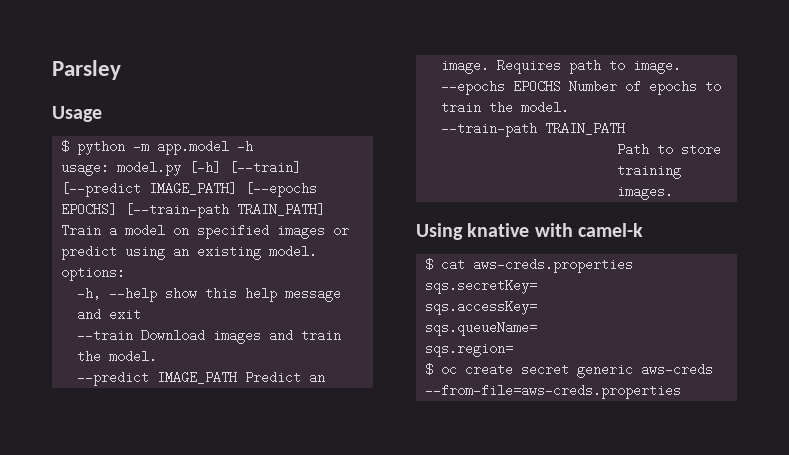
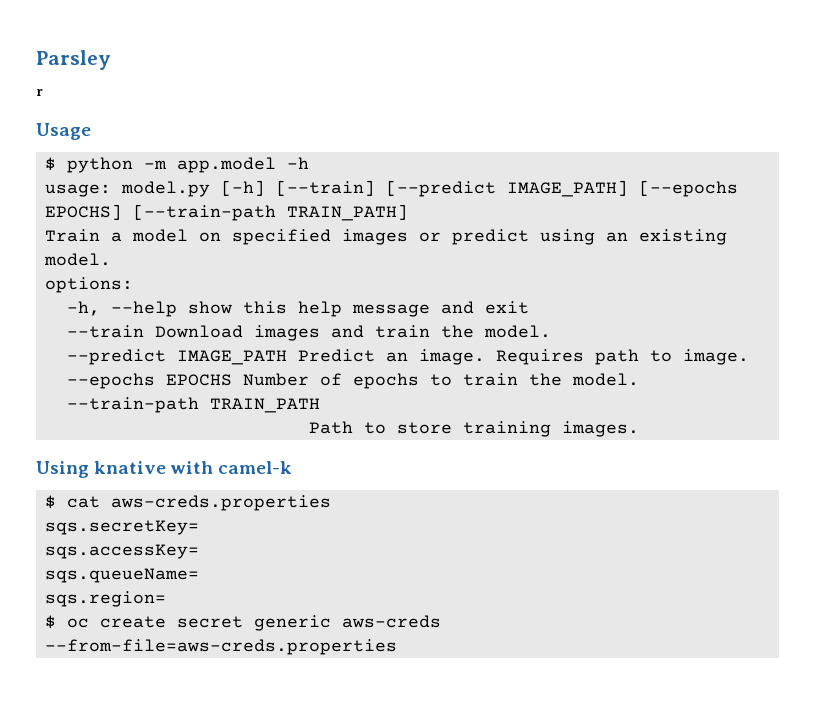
(121, 70) none -> [36,89,43,96] // r

